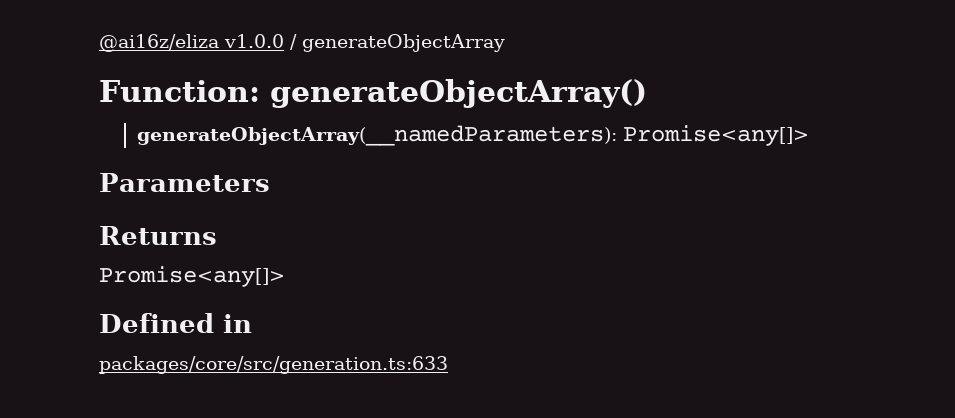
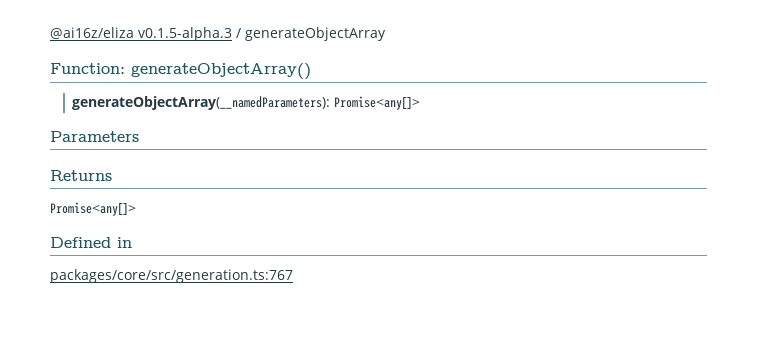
[224,34,284,48] v1.0.0 -> [138,27,232,41] v0.1.5-alpha.3
[99,356,448,374] packages/core/src/generation.ts:633 -> [50,269,293,283] packages/core/src/generation.ts:767

